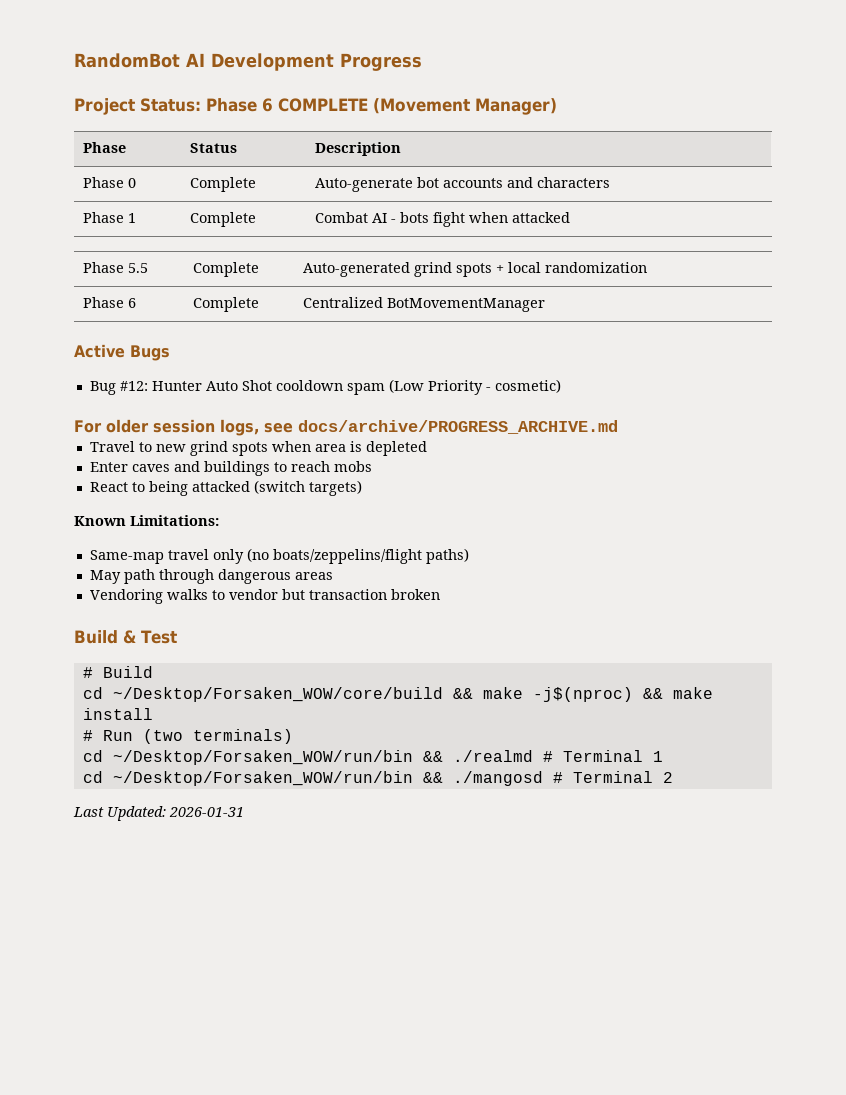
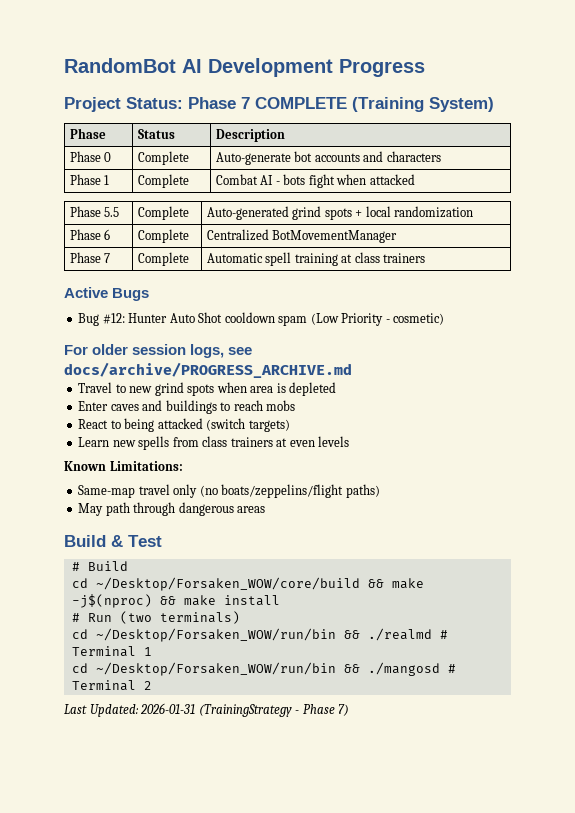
[262,98,557,115] 6 COMPLETE (Movement Manager) -> [241,97,494,112] 7 COMPLETE (Training System)
(546, 305) none -> [69,252,111,263] [137,252,189,266] [206,252,426,266] // Phase 7 | Complete | Automatic spell training at class trainers
(362, 488) none -> [78,436,350,450] // Learn new spells from class trainers at even levels
[89,589,440,604] // Vendoring walks to vendor but transaction broken -> (266, 509) none
(244, 812) none -> [198,704,350,717] (TrainingStrategy - Phase 7)

